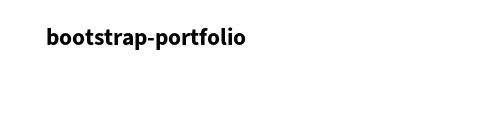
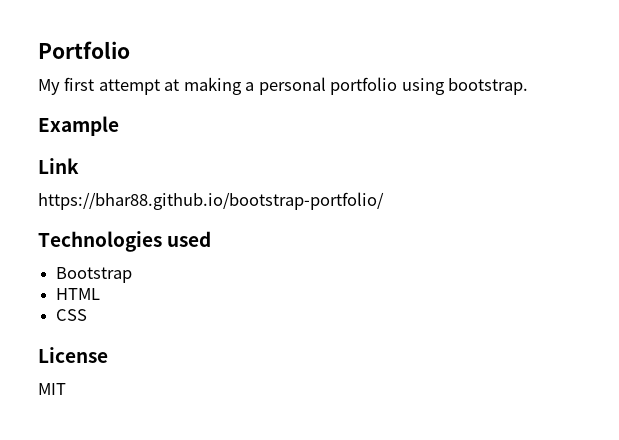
[46,27,246,50] bootstrap-portfolio -> [38,41,130,59] [38,77,529,95] [38,116,119,136] [38,158,79,174] [38,192,384,210] [38,231,212,252] [56,267,133,283] [56,288,101,300] [56,309,88,321] [38,347,108,363] [38,383,66,395] Portfolio // My first attempt at making a personal portfolio using bootstrap. // Example // Link // https://bhar88.github.io/bootstrap-portfolio/ // Technologies used // Bootstrap // HTML // CSS // License // MIT

